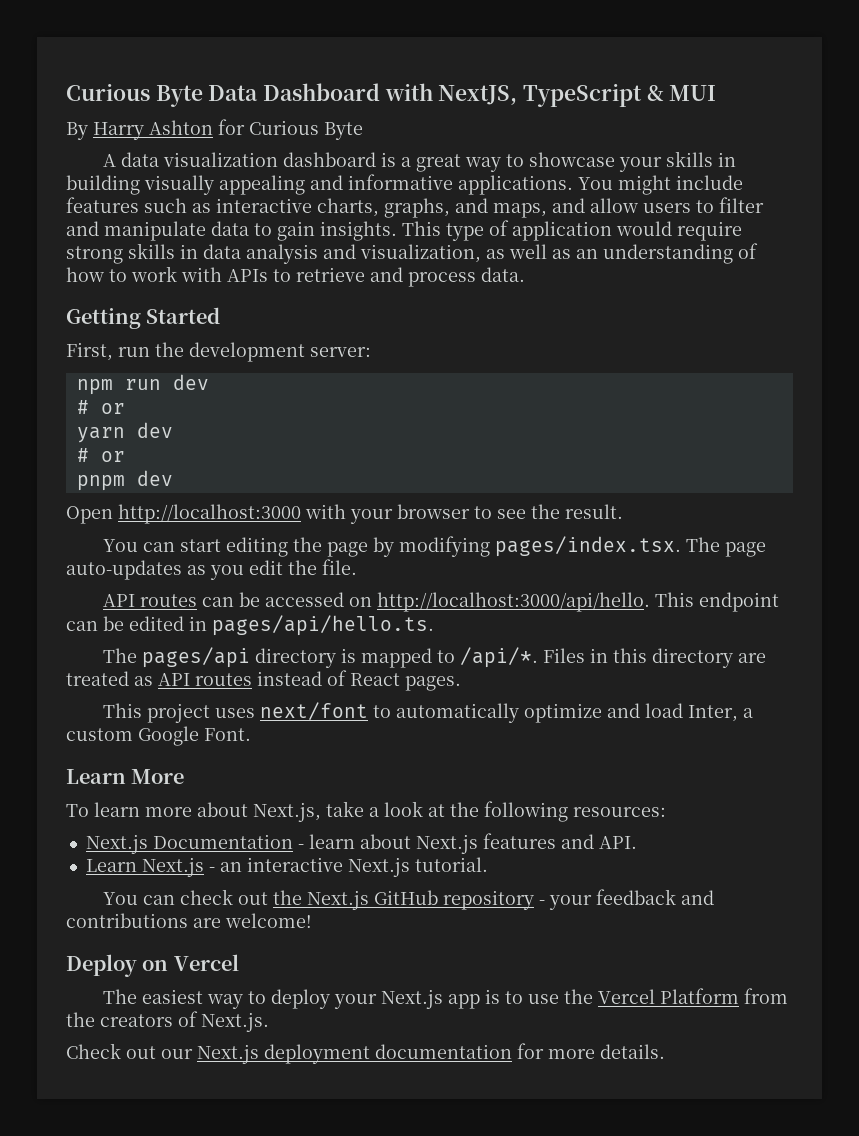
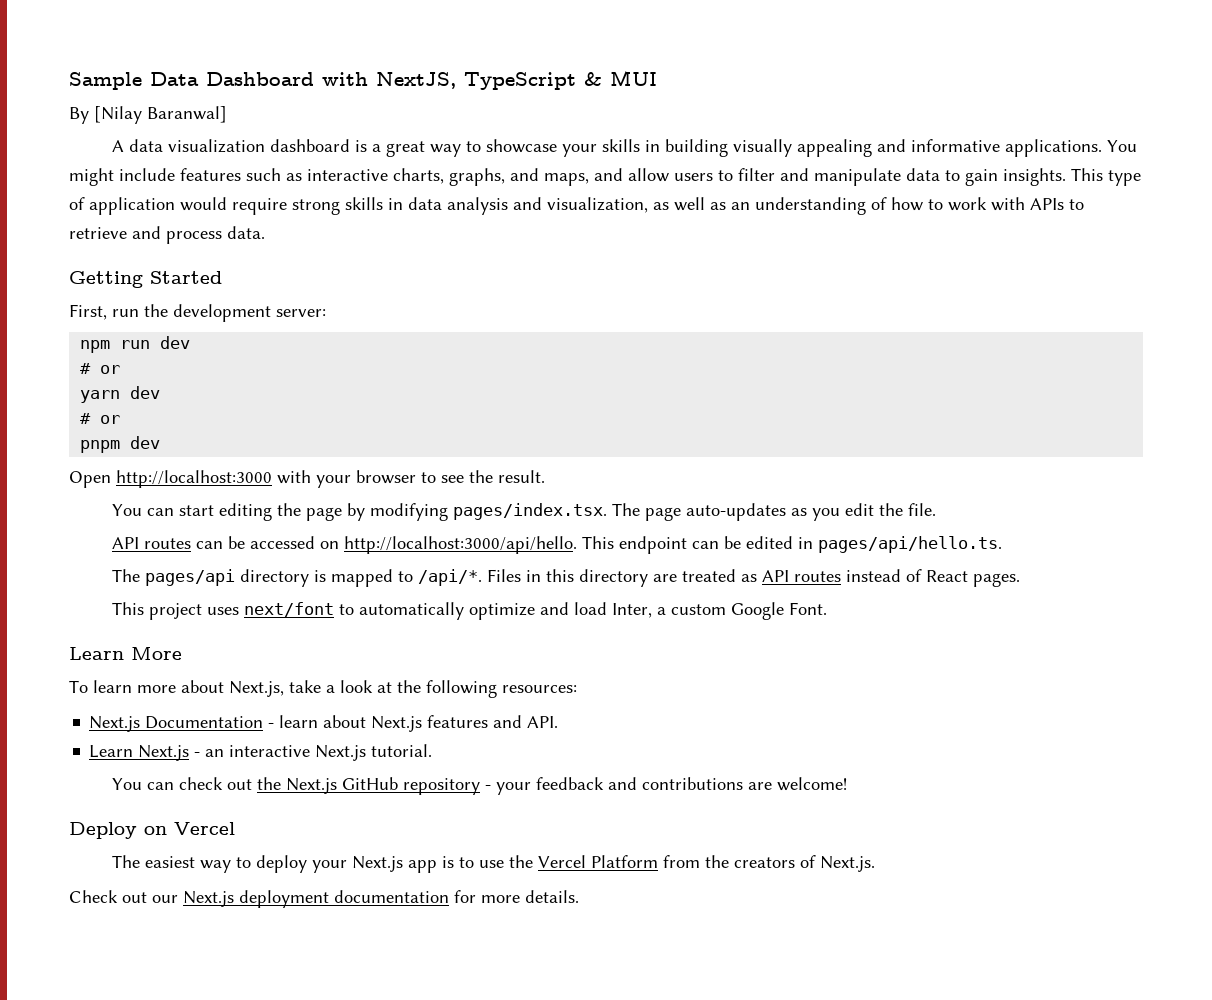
[66,83,203,107] Curious Byte -> [69,72,142,90] Sample
[93,119,363,140] Harry Ashton for Curious Byte -> [94,106,227,124] [Nilay Baranwal]

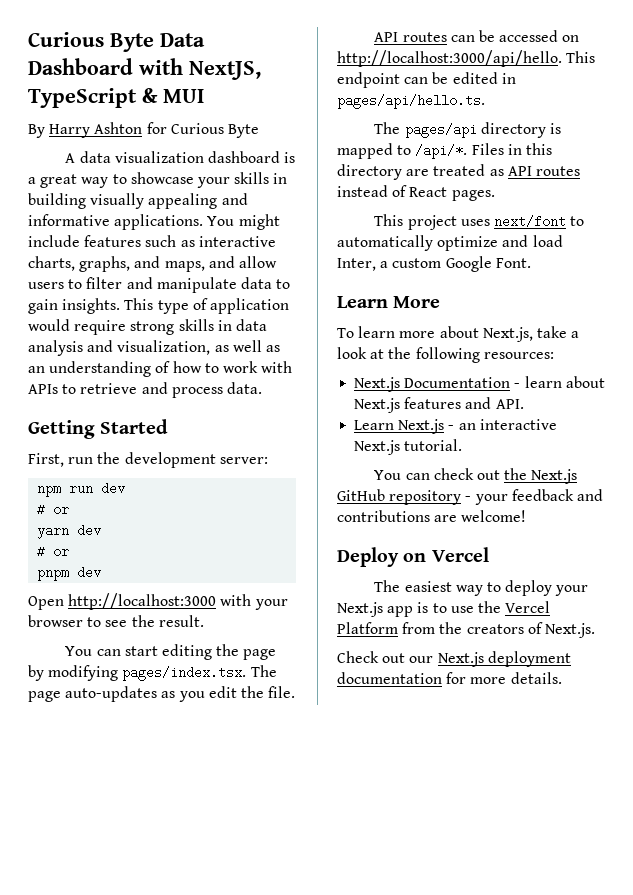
[69,72,142,90] Sample -> [28,32,154,52] Curious Byte
[94,106,227,124] [Nilay Baranwal] -> [49,122,259,138] Harry Ashton for Curious Byte

